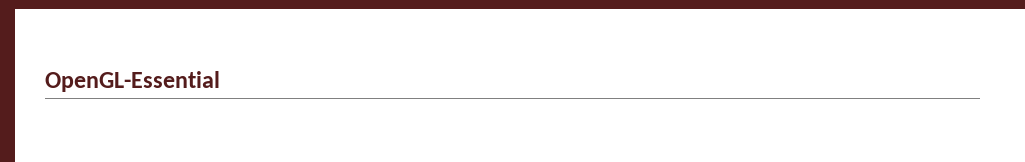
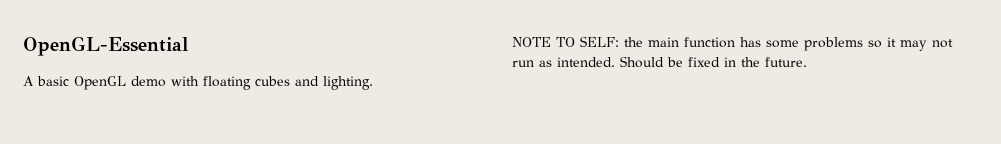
(220, 81) none -> [23,76,373,90] [512,36,953,51] [512,56,807,68] // A basic OpenGL demo with floating cubes and lighting. // NOTE TO SELF: the main function has some problems so it may not run as intended. Should be fixed in the future.

